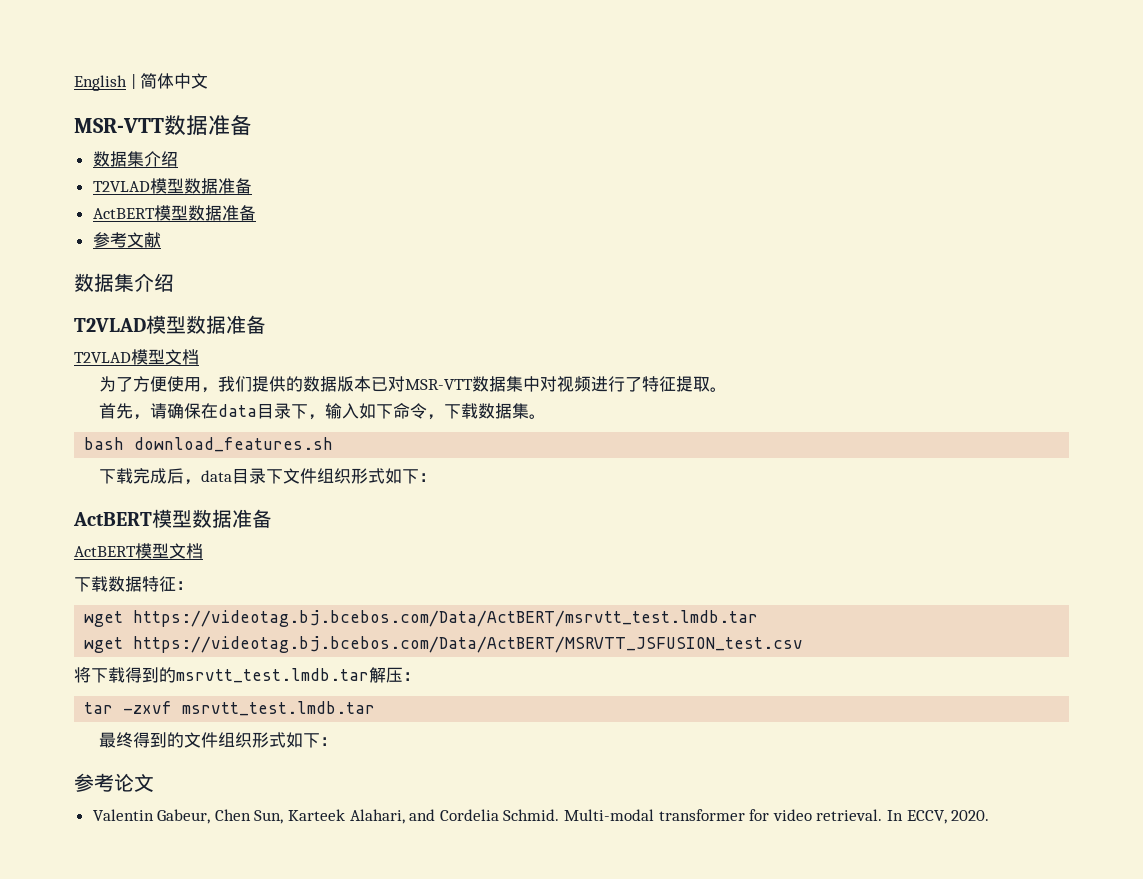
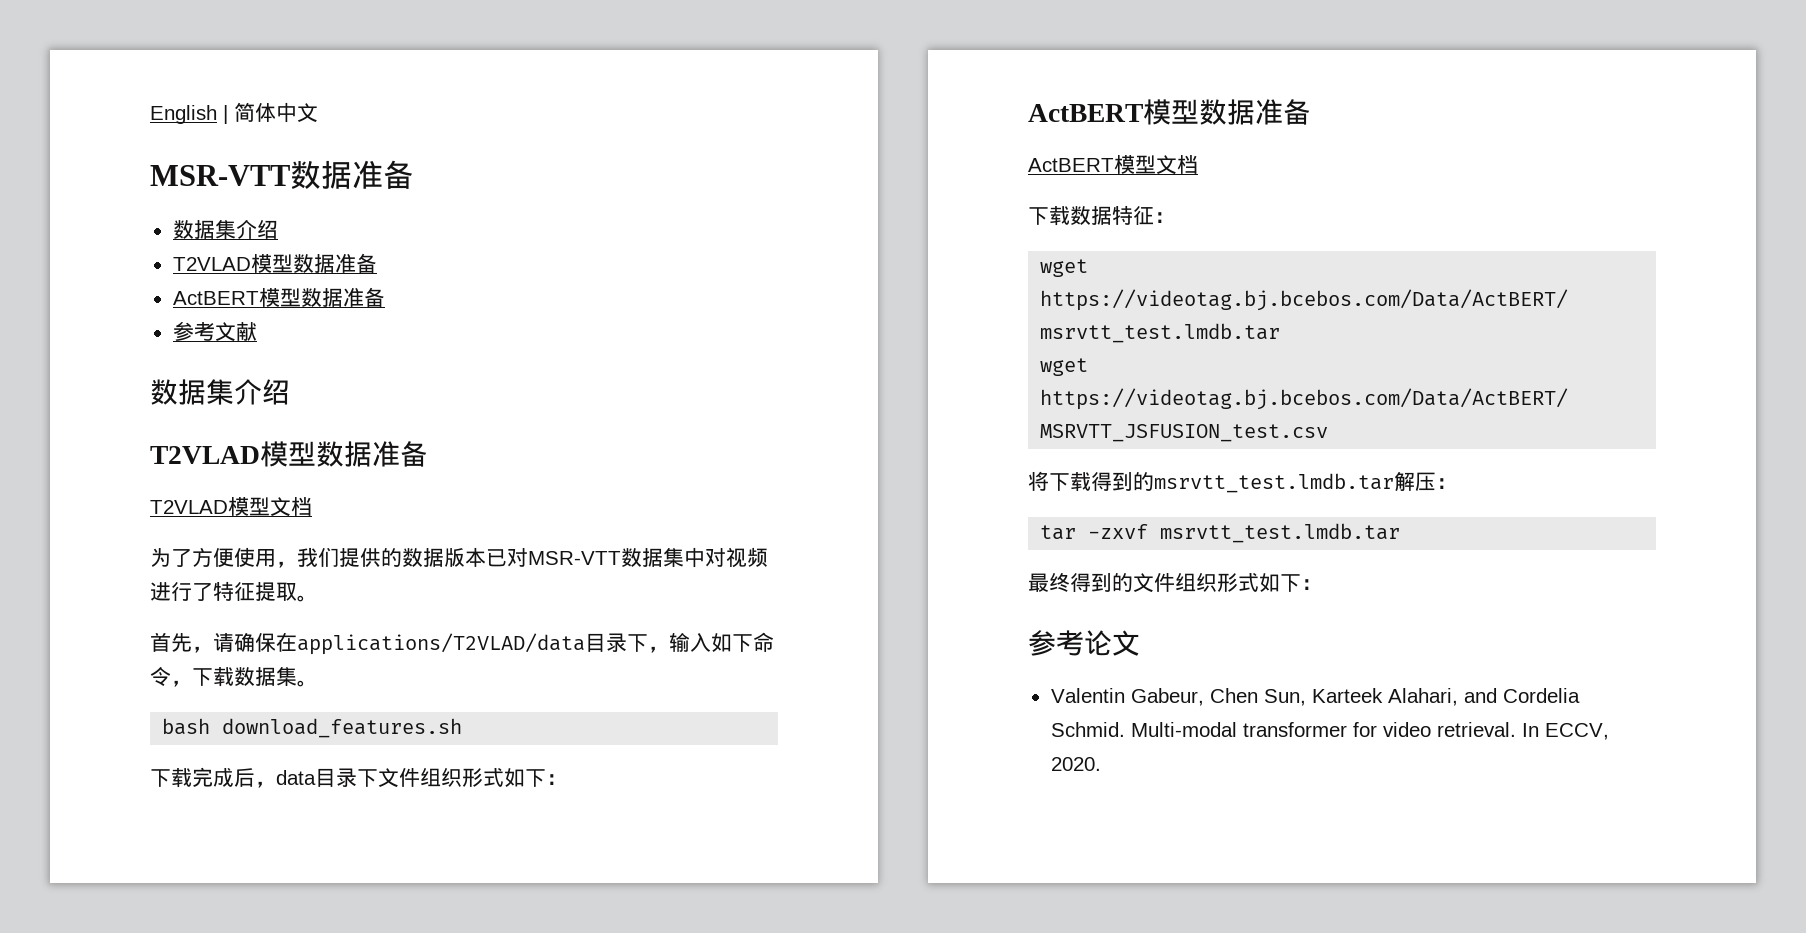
[218,404,258,417] data -> [297,633,585,655] applications/T2VLAD/data

